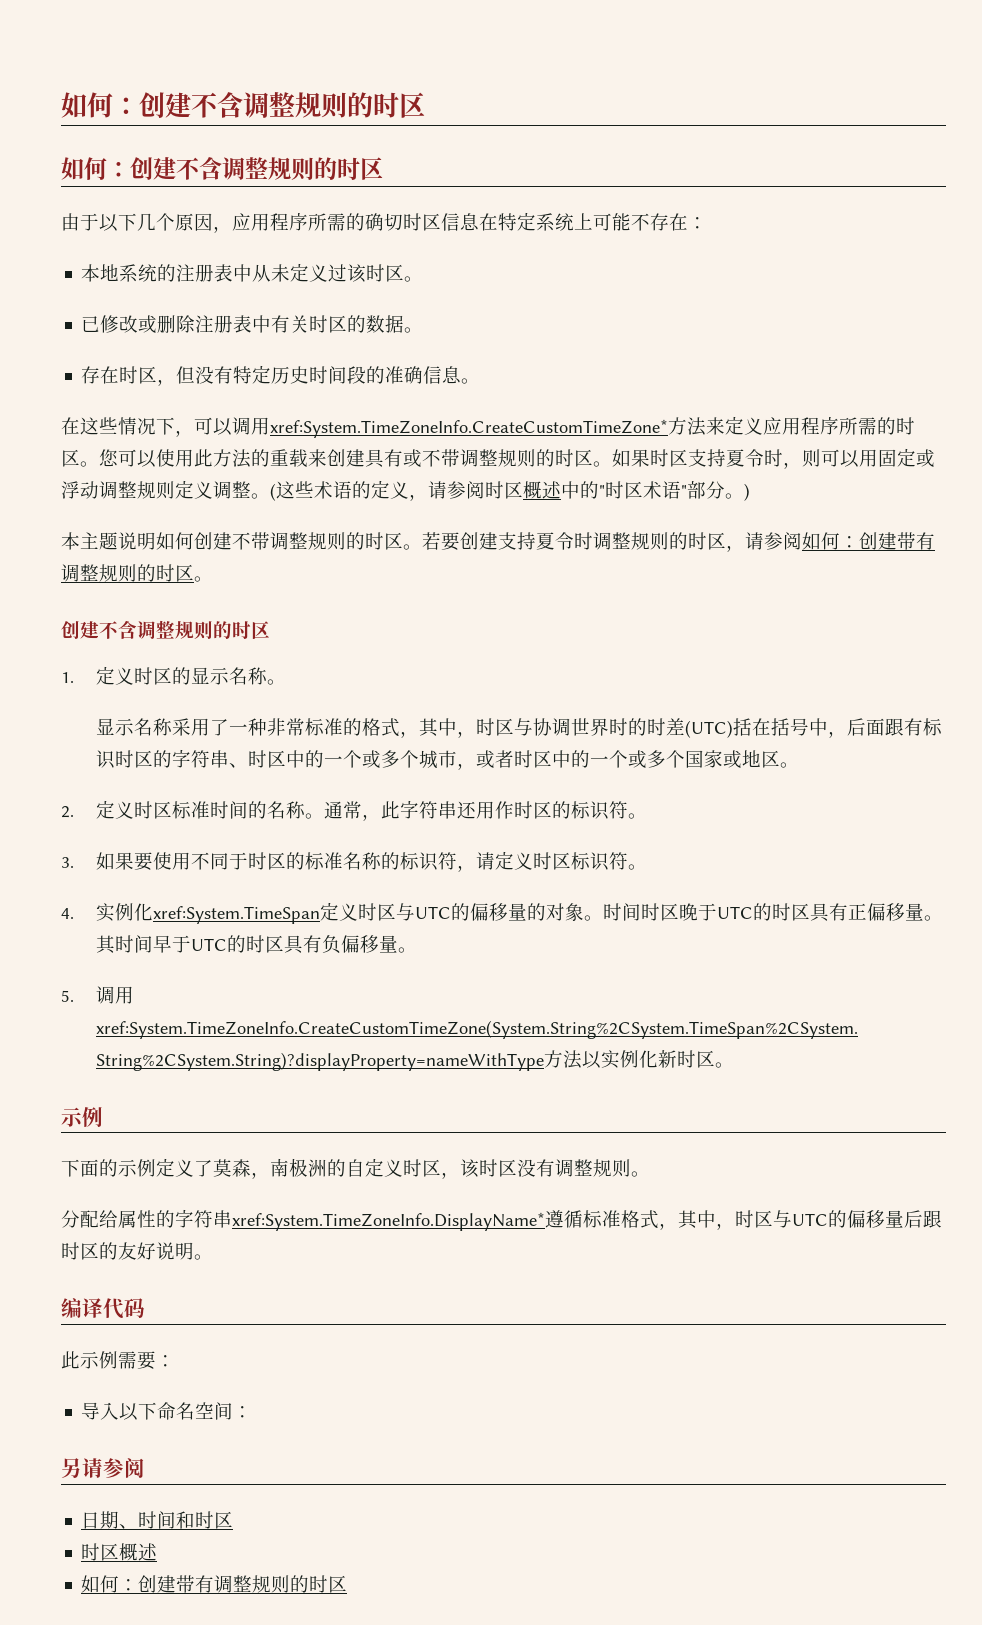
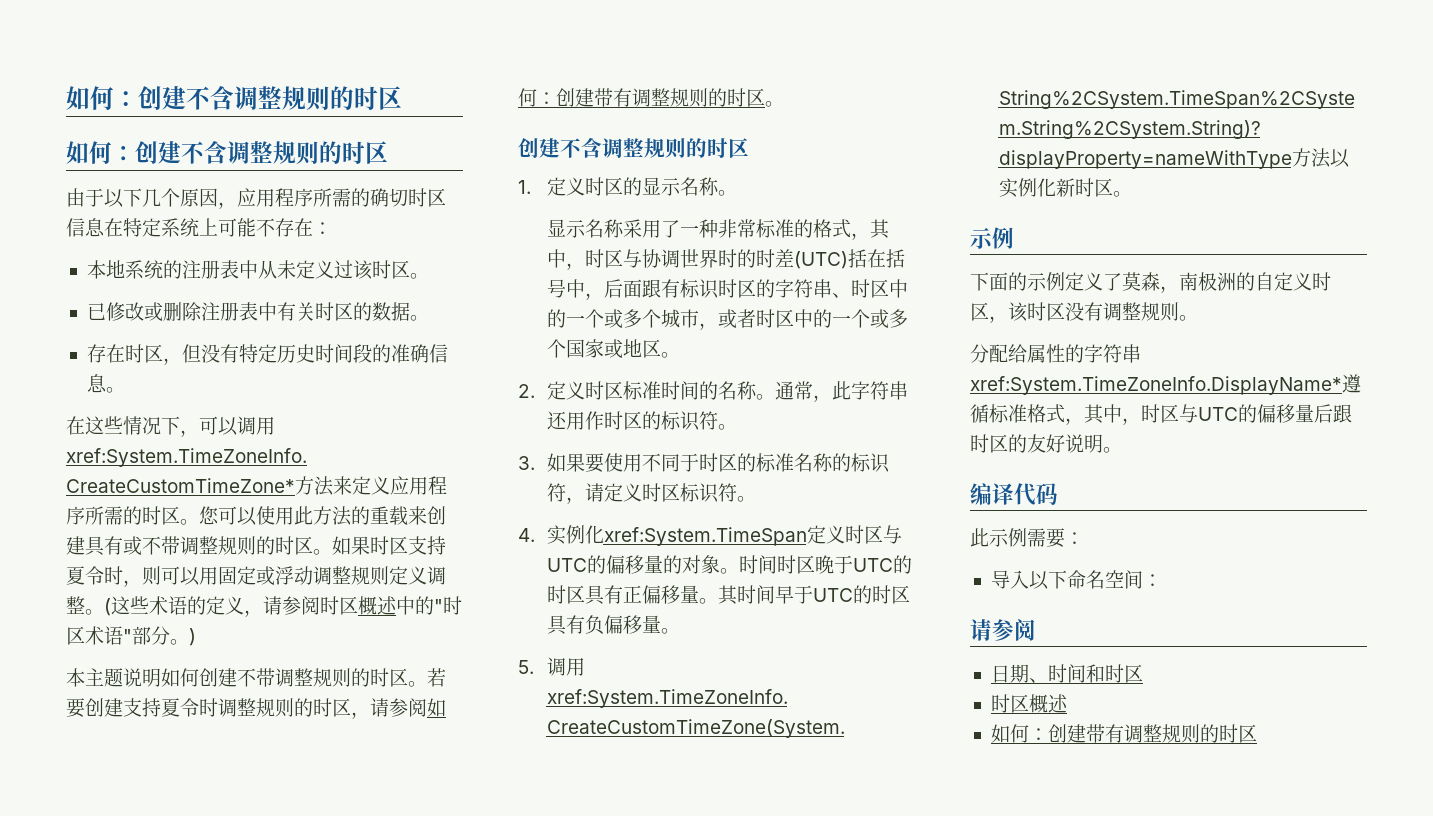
[61,1458,82,1478] 另 -> (1162, 580) none

